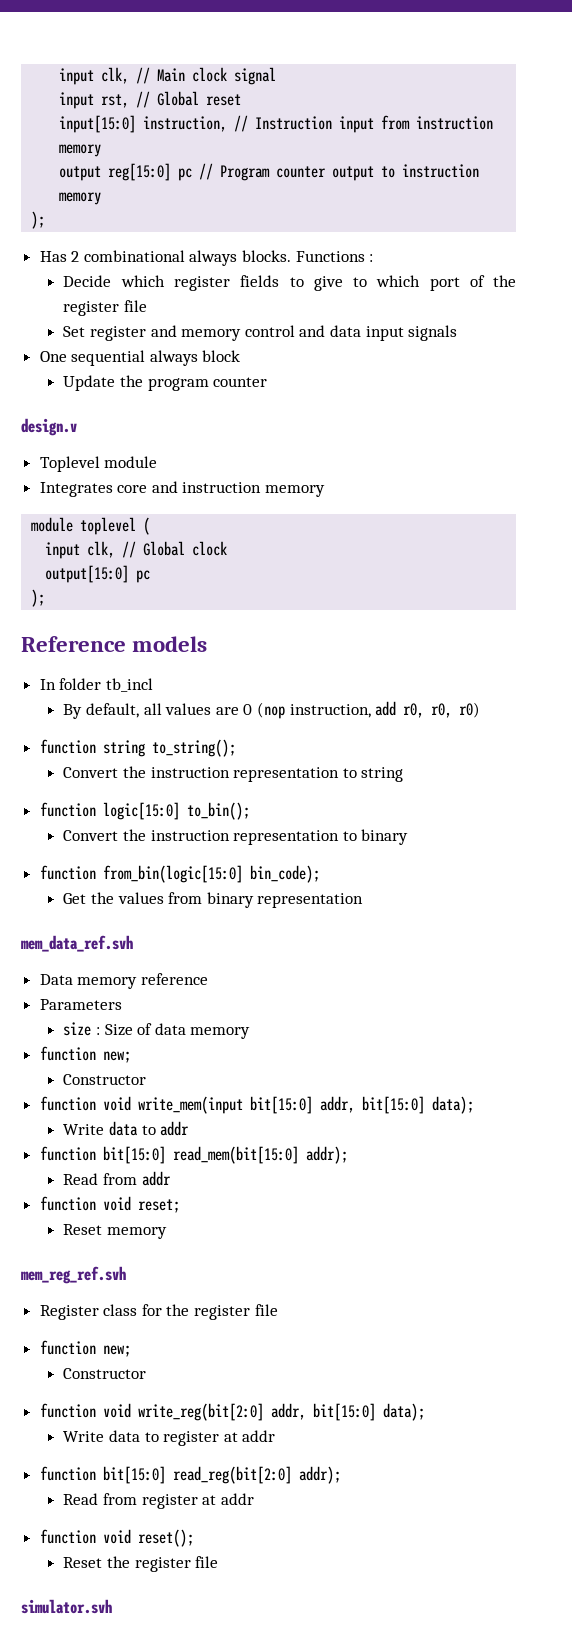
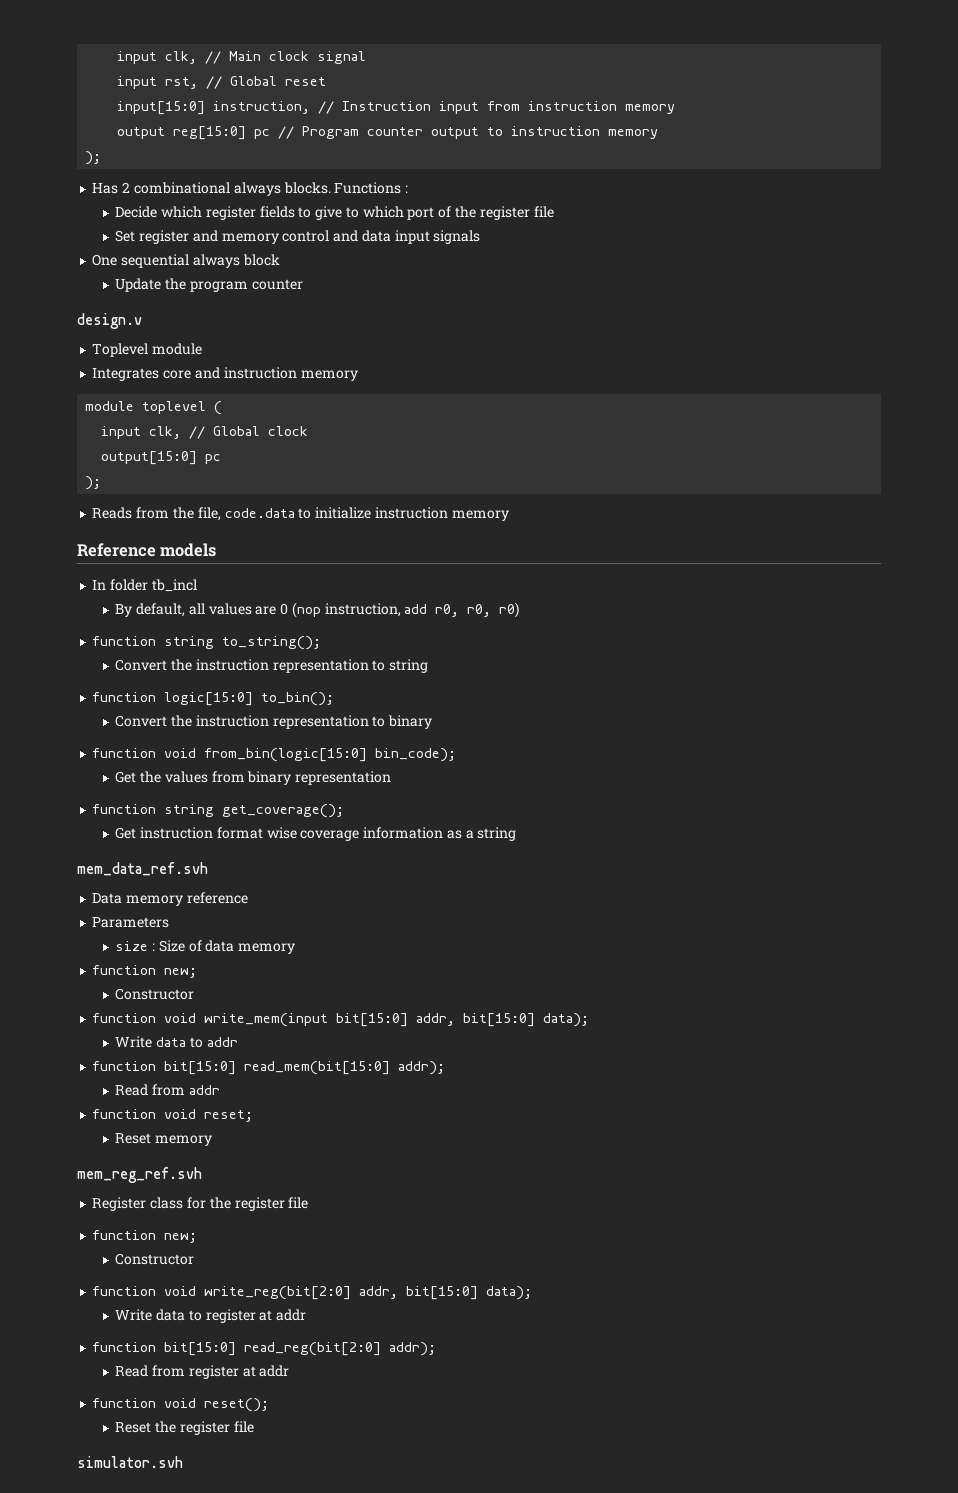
(46, 598) none -> [92,507,509,521] // Reads from the file, code.data to initialize instruction memory
(96, 872) none -> [164,748,197,758] void
(364, 900) none -> [92,804,345,818] [115,827,517,841] // function string get_coverage(); // Get instruction format wise coverage information as a string

